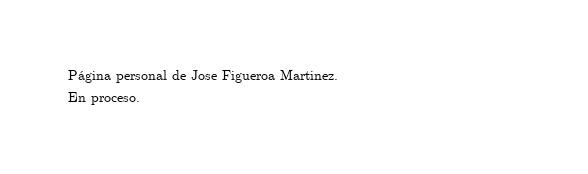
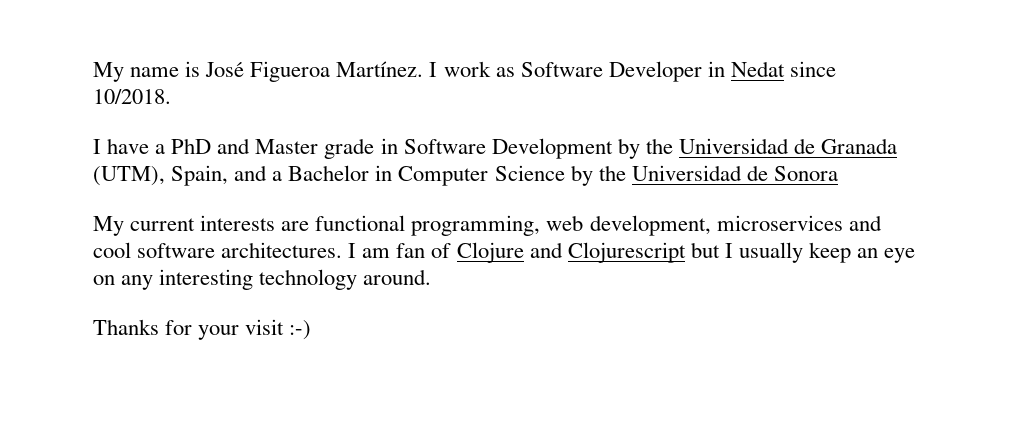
[68,69,338,83] [68,92,140,105] Página personal de Jose Figueroa Martinez. // En proceso. -> [93,61,836,82] [93,89,171,104] [93,138,898,159] [93,165,838,186] [93,215,882,236] [93,242,916,263] [93,269,432,290] [93,319,312,340] My name is José Figueroa Martínez. I work as Software Developer in Nedat since 10/2018. // I have a PhD and Master grade in Software Development by the Universidad de Granada (UTM), Spain, and a Bachelor in Computer Science by the Universidad de Sonora // My current interests are functional programming, web development, microservices and cool software architectures. I am fan of Clojure and Clojurescript but I usually keep an eye on any interesting technology around. // Thanks for your visit :-)

